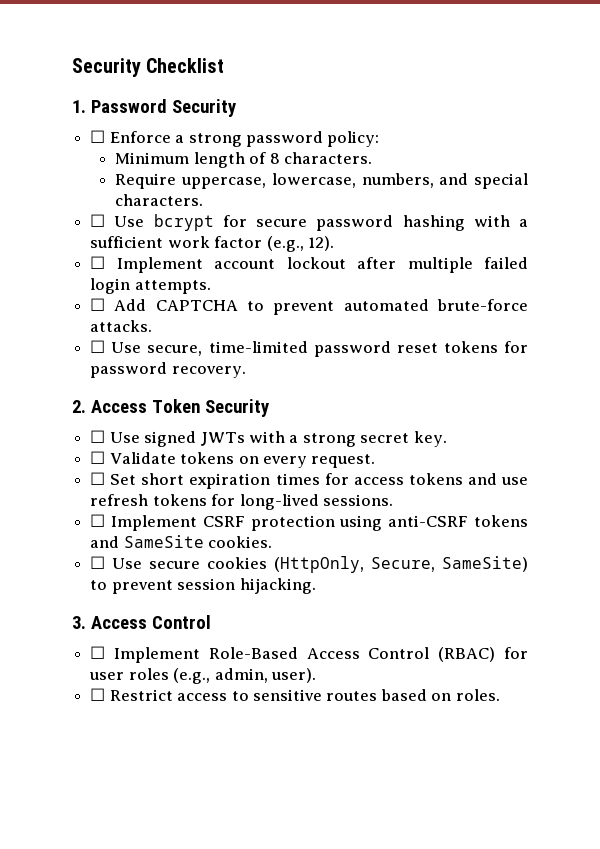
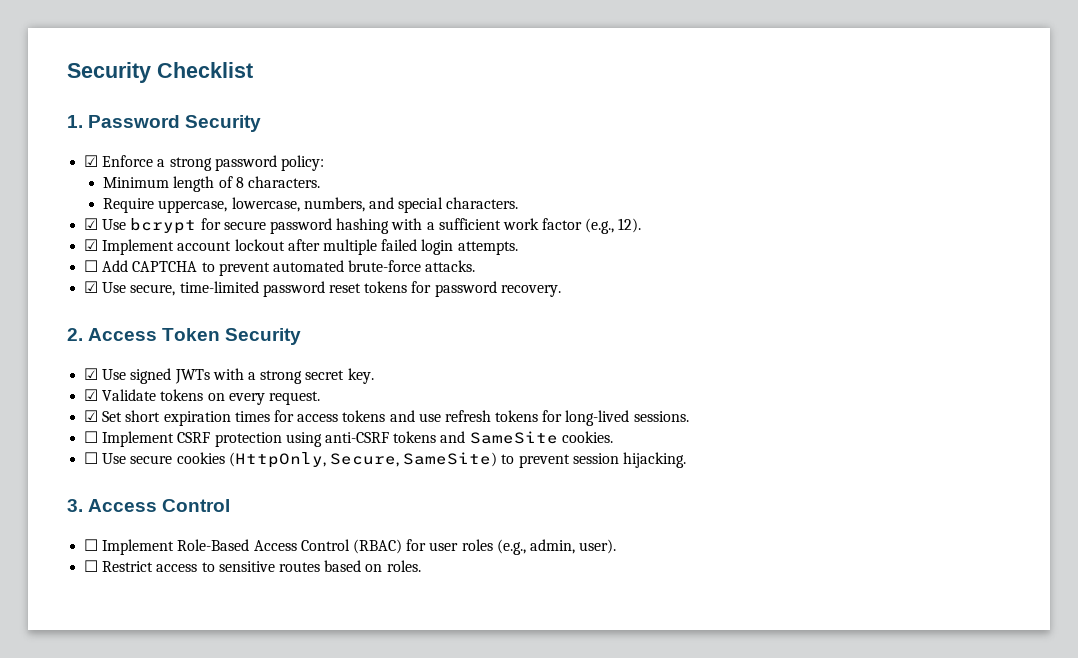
[90,130,106,143] ☐ -> [84,155,99,167] ☑
[90,214,106,227] ☐ -> [84,218,99,230] ☑
[90,256,106,269] ☐ -> [84,239,99,251] ☑
[90,340,106,353] ☐ -> [84,281,99,293] ☑
[90,430,106,443] ☐ -> [84,368,99,380] ☑
[90,451,106,464] ☐ -> [84,389,99,401] ☑
[90,472,106,485] ☐ -> [84,410,99,422] ☑

